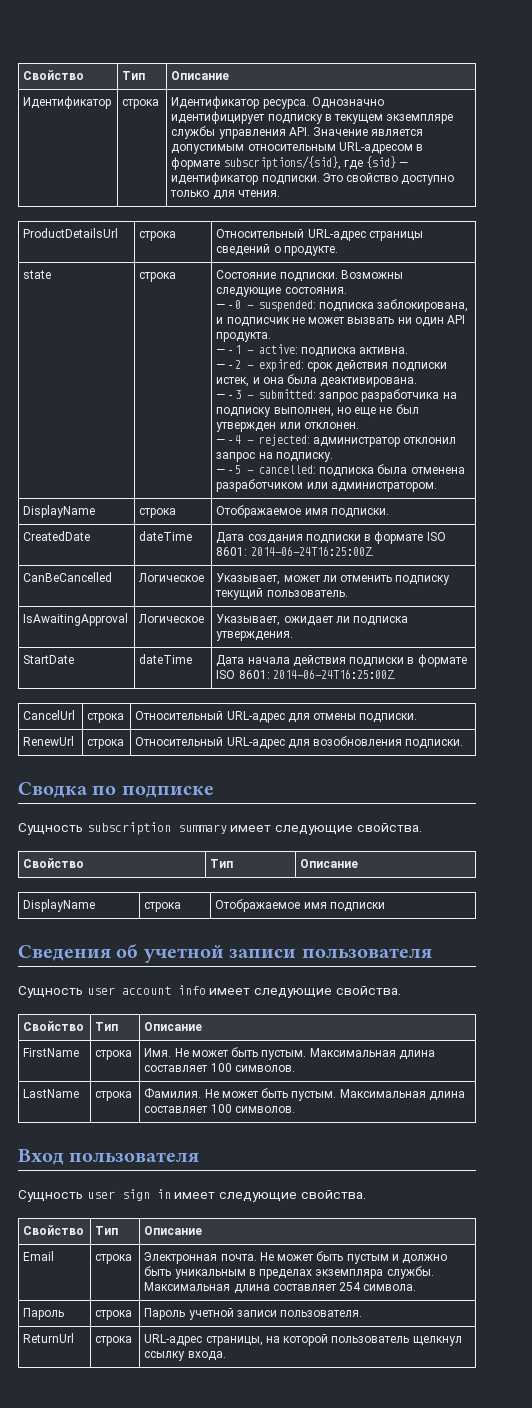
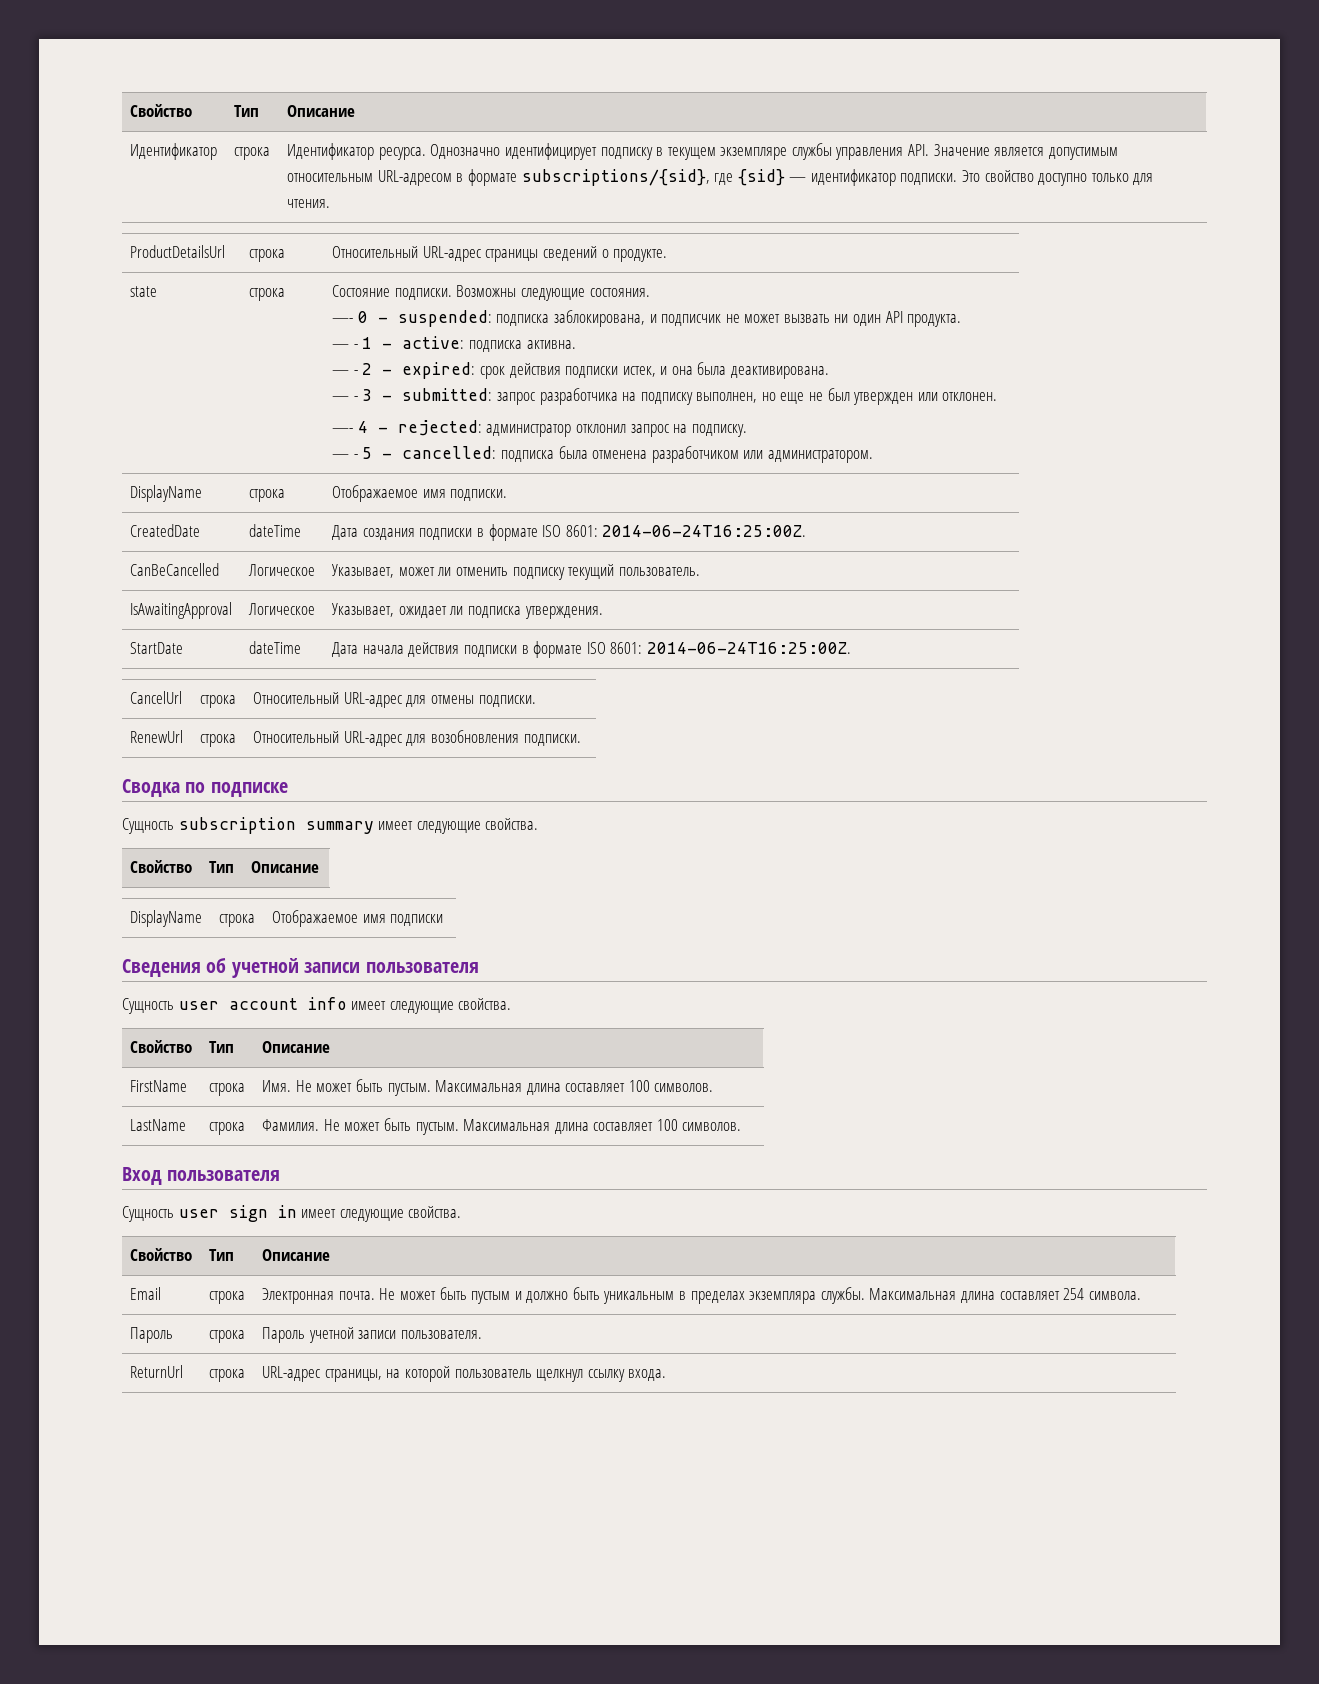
[216,304,233,309] — - -> [332,318,354,323] —-
[216,439,233,444] — - -> [332,428,354,433] —-

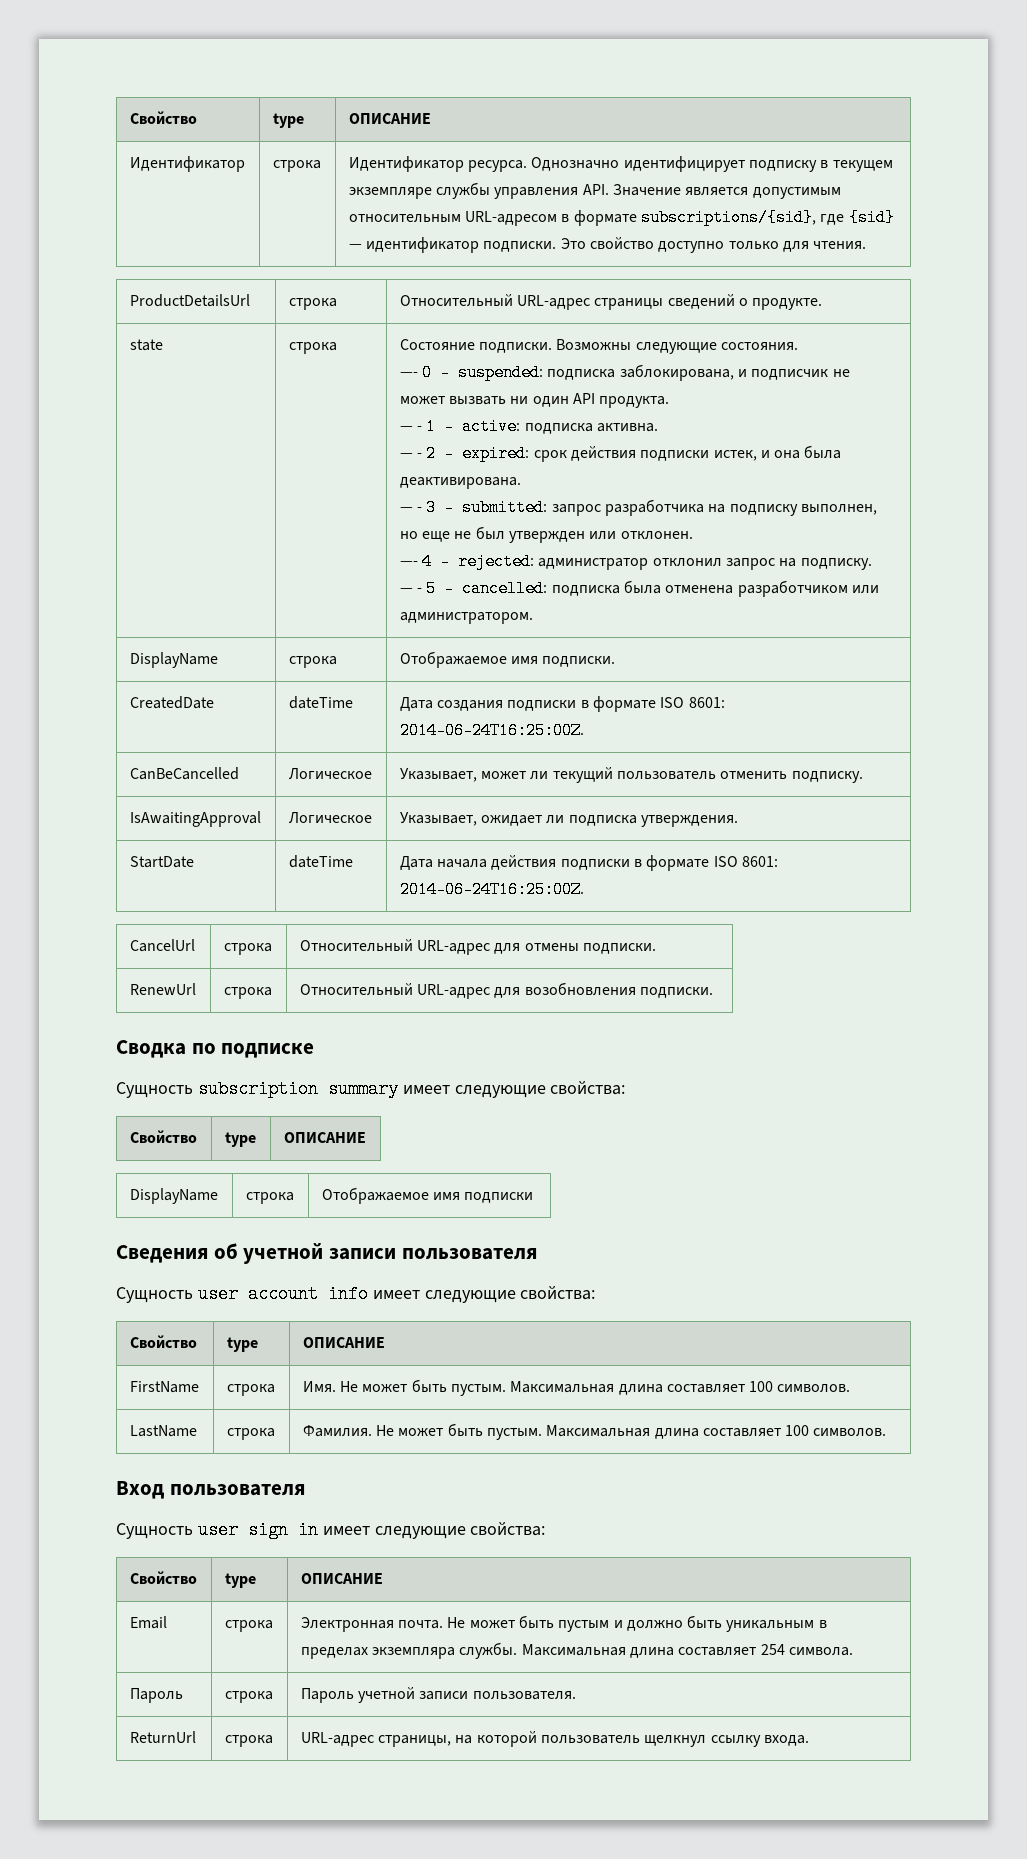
[130,104,193,117] [234,105,260,117] [287,105,356,117] Свойство | Тип | Описание -> [129,111,197,124] [272,113,304,128] [348,113,431,124] Свойство | type | ОПИСАНИЕ
[455,564,700,580] отменить подписку текущий пользователь. -> [552,767,863,783] текущий пользователь отменить подписку.
[485,818,539,830] [130,860,193,873] [209,861,235,873] [251,861,320,873] свойства. // Свойство | Тип | Описание -> [550,1081,626,1095] [129,1130,197,1143] [224,1132,256,1147] [283,1132,366,1143] свойства: // Свойство | type | ОПИСАНИЕ
[458,998,512,1010] [130,1040,193,1053] [209,1041,235,1053] [262,1041,331,1053] свойства. // Свойство | Тип | Описание -> [520,1286,596,1300] [129,1335,197,1348] [226,1337,258,1352] [302,1337,385,1348] свойства: // Свойство | type | ОПИСАНИЕ
[408,1206,462,1218] [130,1248,193,1261] [209,1249,235,1261] [262,1249,331,1261] свойства. // Свойство | Тип | Описание -> [470,1522,546,1536] [129,1571,197,1584] [224,1573,256,1588] [300,1573,383,1584] свойства: // Свойство | type | ОПИСАНИЕ

